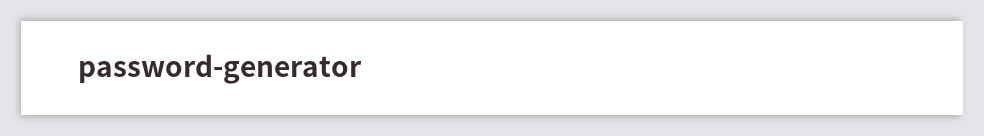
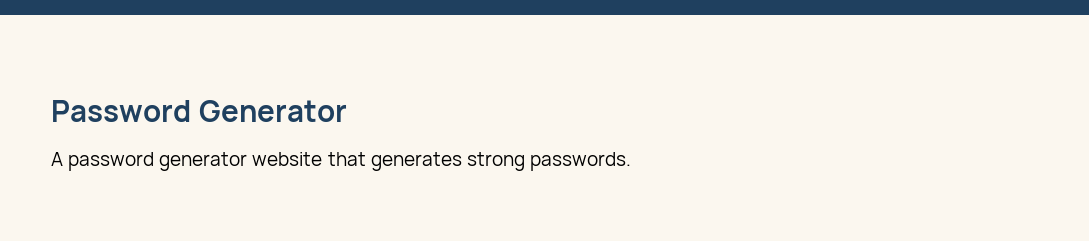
[78,54,362,84] password-generator -> [51,100,347,122] [51,152,631,171] Password Generator // A password generator website that generates strong passwords.

